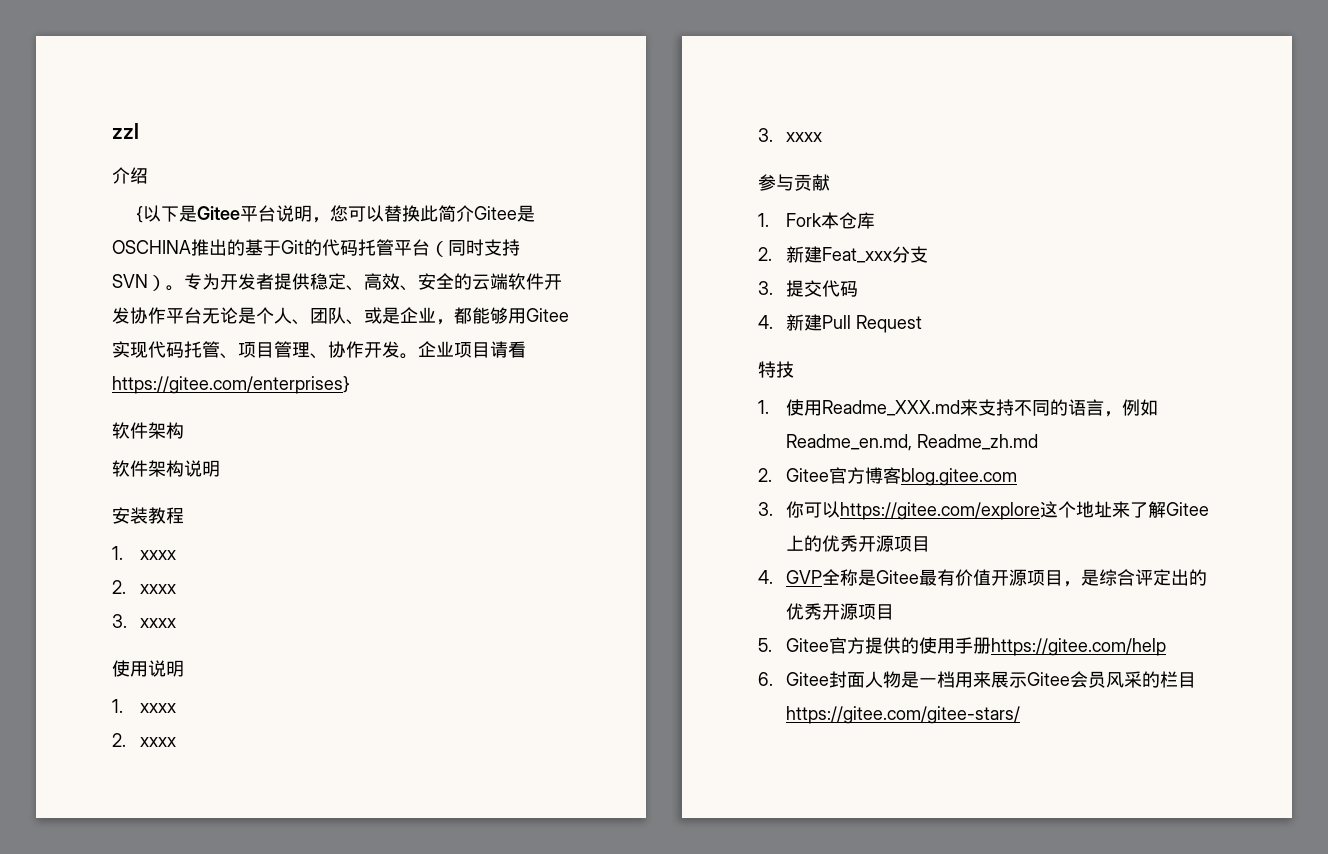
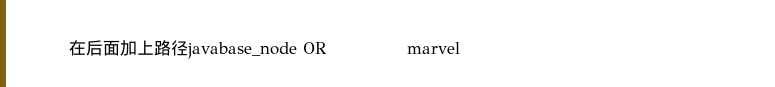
[112,123,139,139] [112,167,148,184] [136,205,536,223] [112,239,520,257] [112,273,562,291] [112,307,569,325] [112,341,526,359] [112,376,350,394] [112,422,184,439] [112,460,220,477] [112,507,184,524] [112,546,176,560] [112,580,176,594] [112,614,176,628] [112,660,184,677] [112,699,176,713] [112,733,176,747] [758,128,822,142] [758,174,830,191] [758,212,875,229] [758,246,928,263] [758,280,858,297] [758,314,922,333] [758,361,794,378] [758,399,1158,417] [785,434,1038,451] [758,467,1017,486] [758,501,1209,520] [785,535,930,552] [758,569,1207,587] [785,603,894,620] [758,637,1166,656] [758,671,1196,688] [785,706,1020,724] zzl // 介绍 // {以下是Gitee平台说明，您可以替换此简介Gitee是OSCHINA推出的基于Git的代码托管平台（同时支持SVN）。专为开发者提供稳定、高效、安全的云端软件开发协作平台无论是个人、团队、或是企业，都能够用Gitee实现代码托管、项目管理、协作开发。企业项目请看https://gitee.com/enterprises} // 软件架构 // 软件架构说明 // 安装教程 // 1. xxxx // 2. xxxx // 3. xxxx // 使用说明 // 1. xxxx // 2. xxxx // 3. xxxx // 参与贡献 // 1. Fork本仓库 // 2.新建Feat_xxx分支 // 3.提交代码 // 4.新建Pull Request // 特技 // 1.使用Readme_XXX.md来支持不同的语言，例如Readme_en.md, Readme_zh.md // 2. Gitee官方博客blog.gitee.com // 3.你可以https://gitee.com/explore这个地址来了解Gitee上的优秀开源项目 // 4. GVP全称是Gitee最有价值开源项目，是综合评定出的优秀开源项目 // 5. Gitee官方提供的使用手册https://gitee.com/help // 6. Gitee封面人物是一档用来展示Gitee会员风采的栏目https://gitee.com/gitee-stars/ -> [69,40,460,59] 在后面加上路径javabase_node OR marvel

